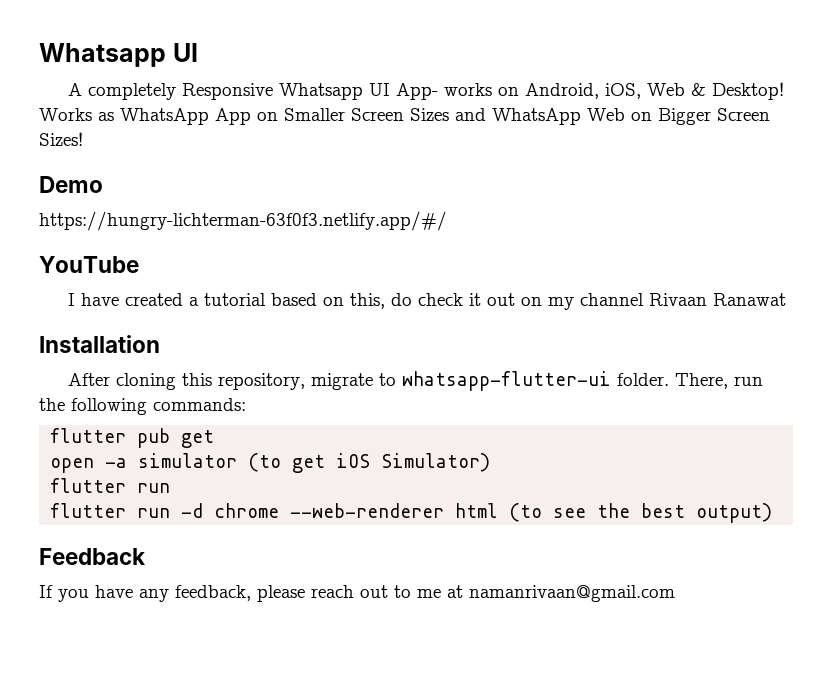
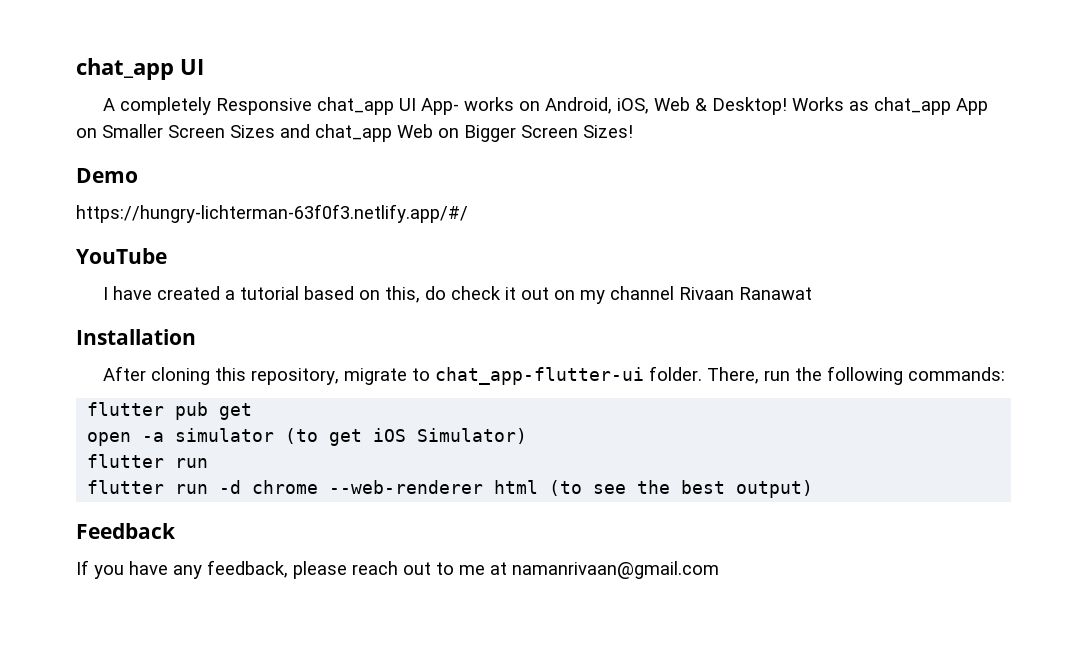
[39,43,166,67] Whatsapp -> [76,58,174,80] chat_app
[278,83,363,100] Whatsapp -> [317,97,395,115] chat_app
[120,108,209,125] WhatsApp -> [874,97,952,115] chat_app
[492,108,581,125] WhatsApp -> [315,124,392,142] chat_app
[401,371,611,391] whatsapp-flutter-ui -> [435,367,645,385] chat_app-flutter-ui

